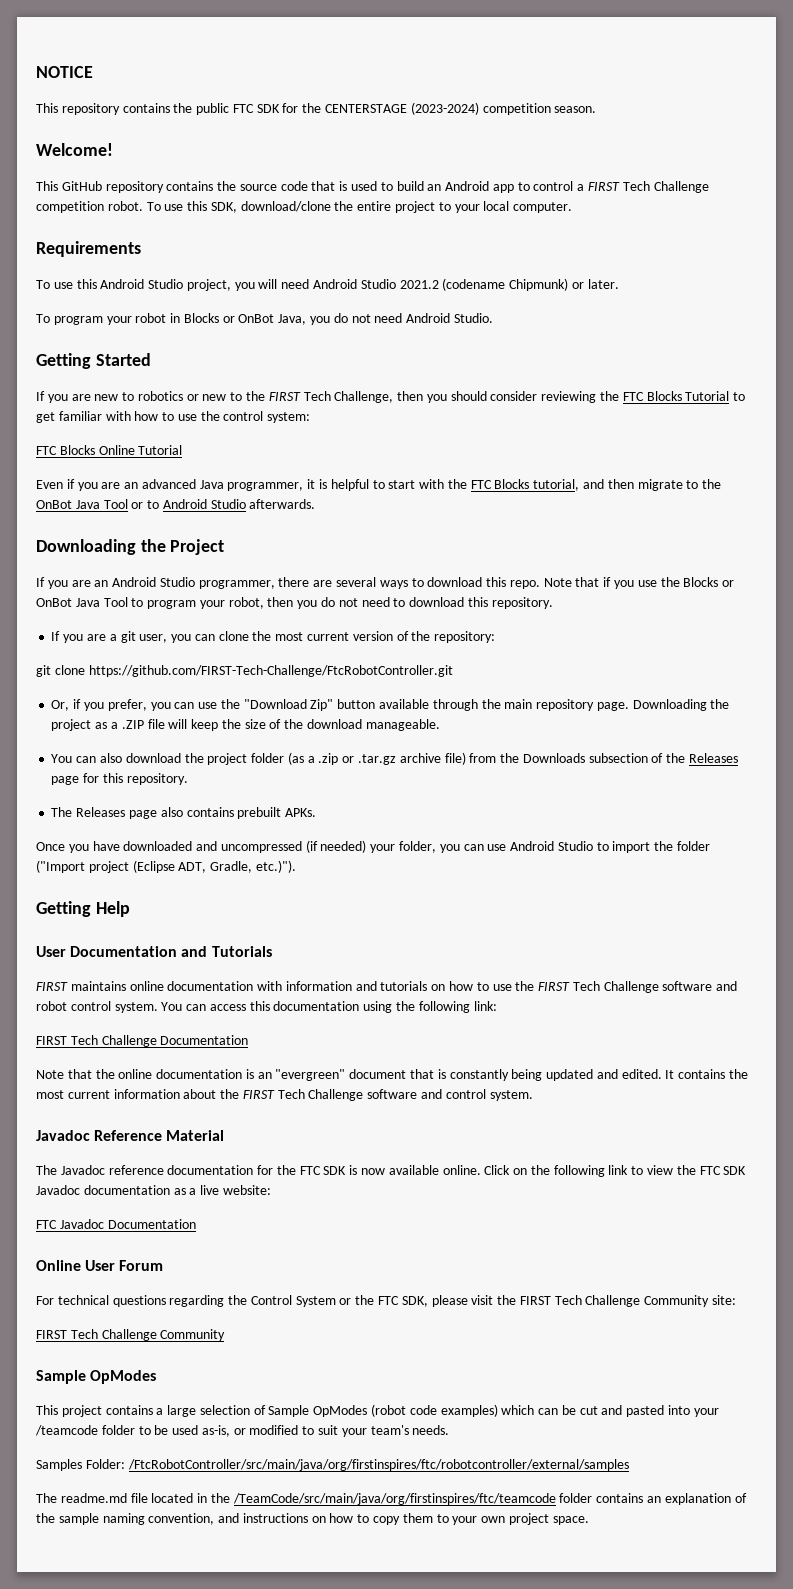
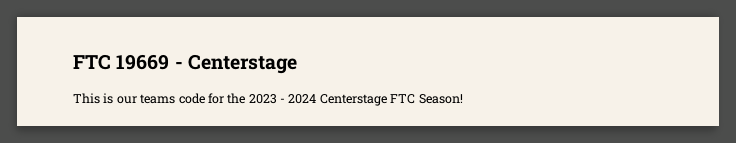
[36,66,93,78] [36,102,597,115] [36,143,113,156] [36,181,709,193] [36,201,573,213] [36,241,141,257] [36,278,619,291] [36,313,493,325] [36,353,151,369] [36,391,746,403] [36,411,311,423] [36,445,183,455] [36,479,722,491] [36,499,316,509] [36,539,225,555] [36,577,735,589] [36,597,553,609] [51,631,496,643] [36,665,453,677] [51,699,730,711] [51,719,440,731] [51,752,738,765] [51,773,188,785] [51,807,317,819] [36,840,711,853] [36,860,296,873] [36,901,130,917] [36,946,272,957] [36,981,738,993] [36,1001,497,1013] [36,1035,249,1047] [36,1069,749,1081] [36,1089,533,1101] [36,1130,225,1141] [36,1165,747,1177] [36,1185,271,1195] [36,1219,196,1229] [36,1260,164,1271] [36,1295,737,1307] [36,1329,226,1341] [36,1370,157,1384] [36,1404,719,1417] [35,1425,450,1437] [36,1459,629,1471] [36,1493,747,1505] [36,1513,589,1525] NOTICE // This repository contains the public FTC SDK for the CENTERSTAGE (2023-2024) competition season. // Welcome! // This GitHub repository contains the source code that is used to build an Android app to control a FIRST Tech Challenge competition robot. To use this SDK, download/clone the entire project to your local computer. // Requirements // To use this Android Studio project, you will need Android Studio 2021.2 (codename Chipmunk) or later. // To program your robot in Blocks or OnBot Java, you do not need Android Studio. // Getting Started // If you are new to robotics or new to the FIRST Tech Challenge, then you should consider reviewing the FTC Blocks Tutorial to get familiar with how to use the control system: // FTC Blocks Online Tutorial // Even if you are an advanced Java programmer, it is helpful to start with the FTC Blocks tutorial, and then migrate to the OnBot Java Tool or to Android Studio afterwards. // Downloading the Project // If you are an Android Studio programmer, there are several ways to download this repo. Note that if you use the Blocks or OnBot Java Tool to program your robot, then you do not need to download this repository. // If you are a git user, you can clone the most current version of the repository: // git clone https://github.com/FIRST-Tech-Challenge/FtcRobotController.git // Or, if you prefer, you can use the "Download Zip" button available through the main repository page. Downloading the project as a .ZIP file will keep the size of the download manageable. // You can also download the project folder (as a .zip or .tar.gz archive file) from the Downloads subsection of the Releases page for this repository. // The Releases page also contains prebuilt APKs. // Once you have downloaded and uncompressed (if needed) your folder, you can use Android Studio to import the folder ("Import project (Eclipse ADT, Gradle, etc.)"). // Getting Help // User Documentation and Tutorials // FIRST maintains online documentation with information and tutorials on how to use the FIRST Tech Challenge software and robot control system. You can access this documentation using the following link: // FIRST Tech Challenge Documentation // Note that the online documentation is an "evergreen" document that is constantly being updated and edited. It contains the most current information about the FIRST Tech Challenge software and control system. // Javadoc Reference Material // The Javadoc reference documentation for the FTC SDK is now available online. Click on the following link to view the FTC SDK Javadoc documentation as a live website: // FTC Javadoc Documentation // Online User Forum // For technical questions regarding the Control System or the FTC SDK, please visit the FIRST Tech Challenge Community site: // FIRST Tech Challenge Community // Sample OpModes // This project contains a large selection of Sample OpModes (robot code examples) which can be cut and pasted into your /teamcode folder to be used as-is, or modified to suit your team's needs. // Samples Folder: /FtcRobotController/src/main/java/org/firstinspires/ftc/robotcontroller/external/samples // The readme.md file located in the /TeamCode/src/main/java/org/firstinspires/ftc/teamcode folder contains an explanation of the sample naming convention, and instructions on how to copy them to your own project space. -> [73,54,297,74] [73,93,463,106] FTC 19669 - Centerstage // This is our teams code for the 2023 - 2024 Centerstage FTC Season!

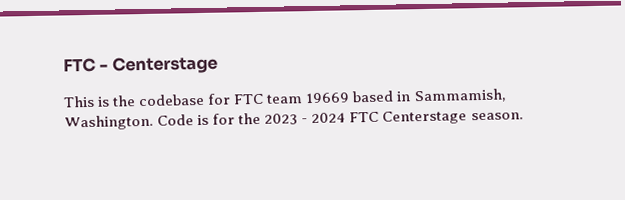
[73,54,170,70] FTC 19669 -> [63,57,96,73] FTC
[116,93,205,104] our teams code -> [112,88,507,107] [64,114,210,131] the codebase for FTC team 19669 based in Sammamish, Washington. Code is
[319,94,463,106] Centerstage FTC Season! -> [349,110,524,125] FTC Centerstage season.

